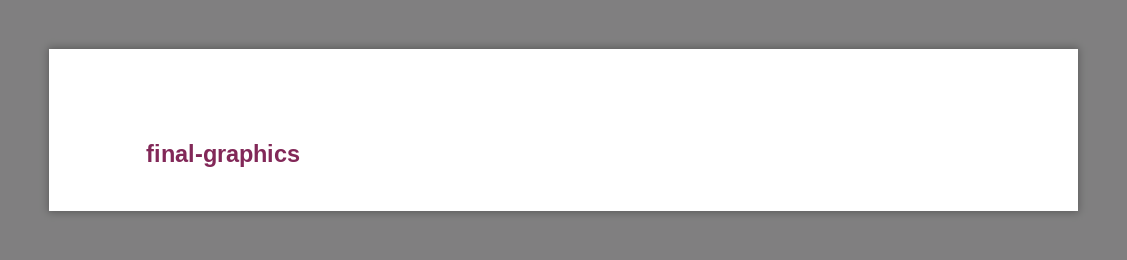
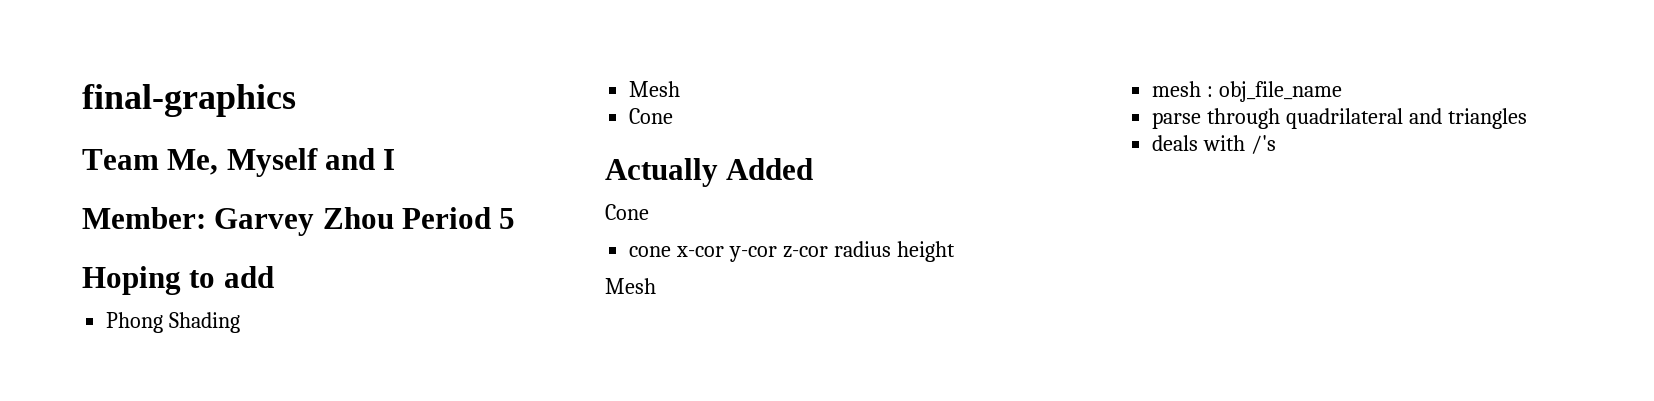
(300, 155) none -> [82,148,396,177] [82,207,516,236] [82,266,274,295] [106,312,241,333] [629,81,681,97] [629,108,674,124] [605,158,814,187] [605,204,649,220] [629,241,955,262] [605,278,656,294] [1152,81,1343,102] [1152,108,1527,129] [1152,135,1277,154] // Team Me, Myself and I // Member: Garvey Zhou Period 5 // Hoping to add // Phong Shading // Mesh // Cone // Actually Added // Cone // cone x-cor y-cor z-cor radius height // Mesh // mesh : obj_file_name // parse through quadrilateral and triangles // deals with /'s

